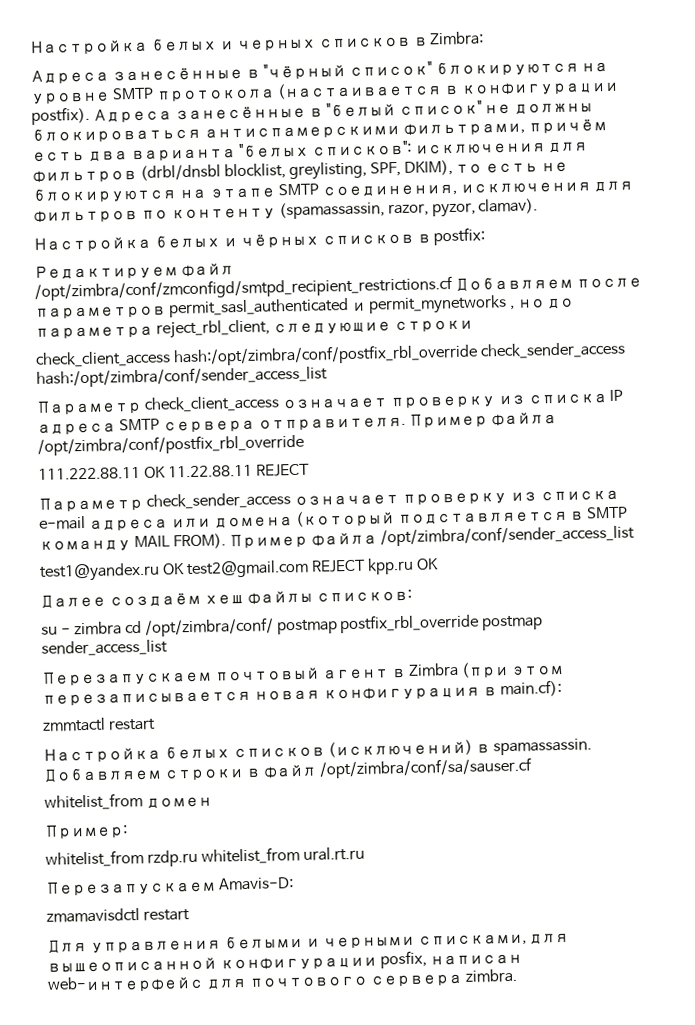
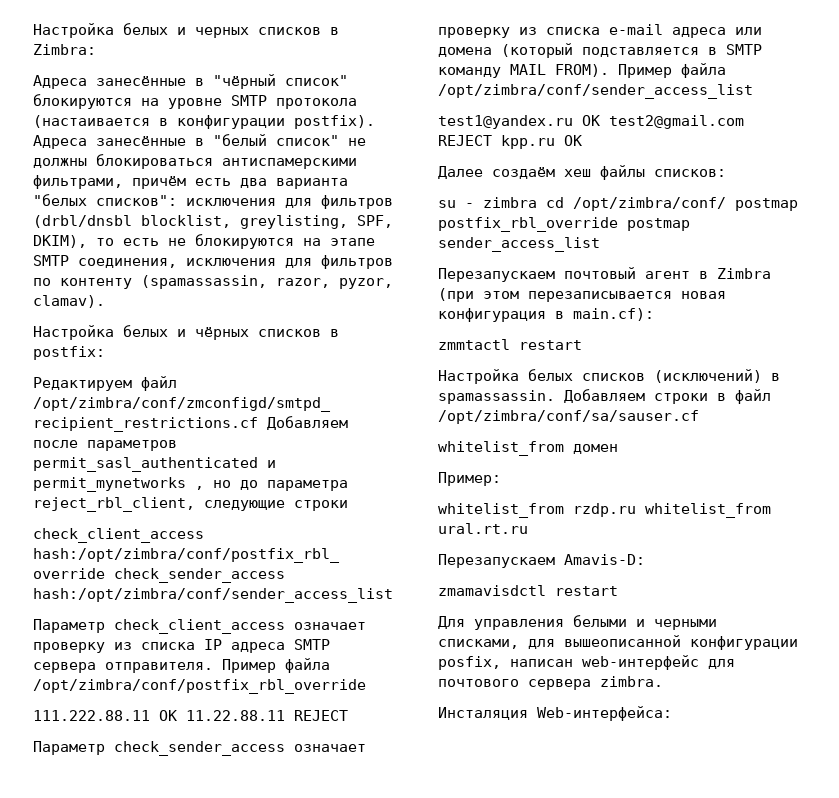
(517, 975) none -> [438,706,672,721] // Инсталяция Web-интерфейса:

